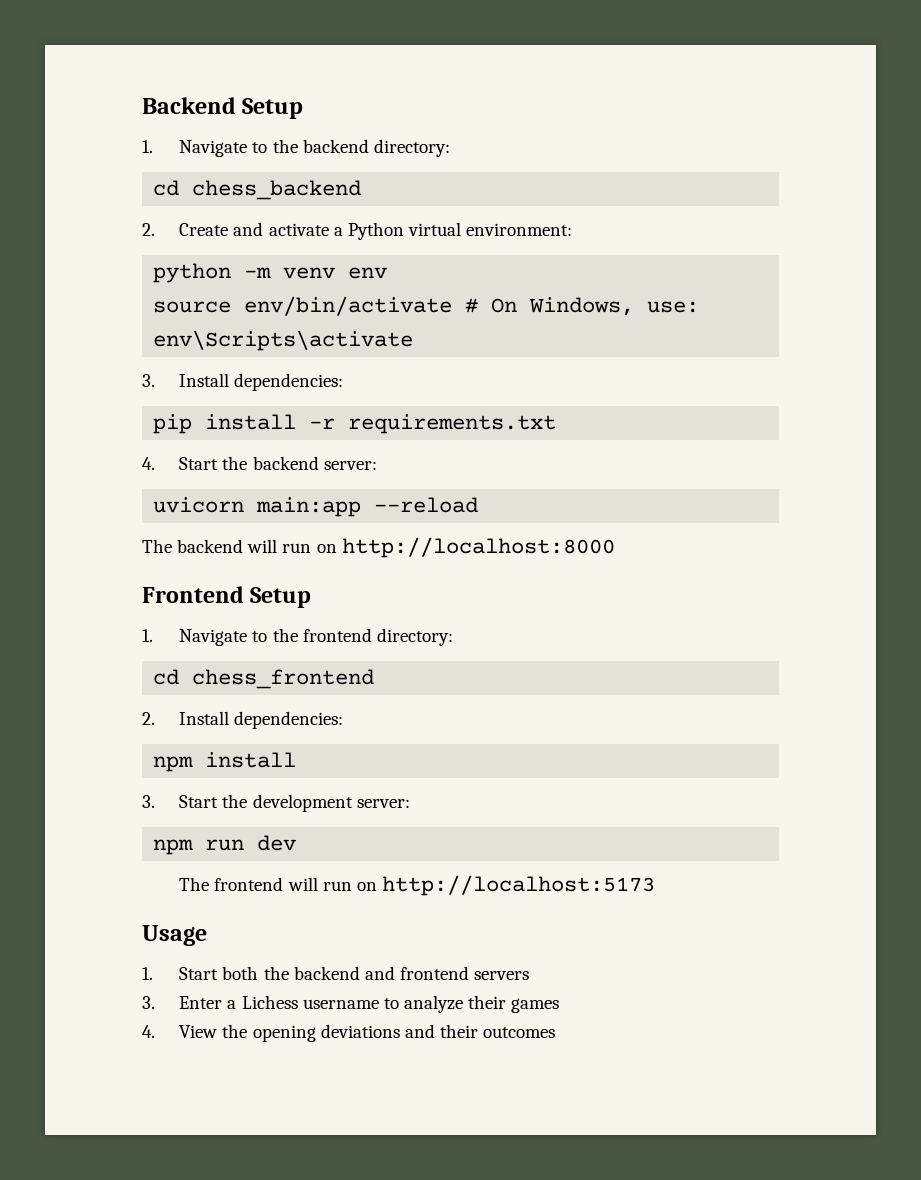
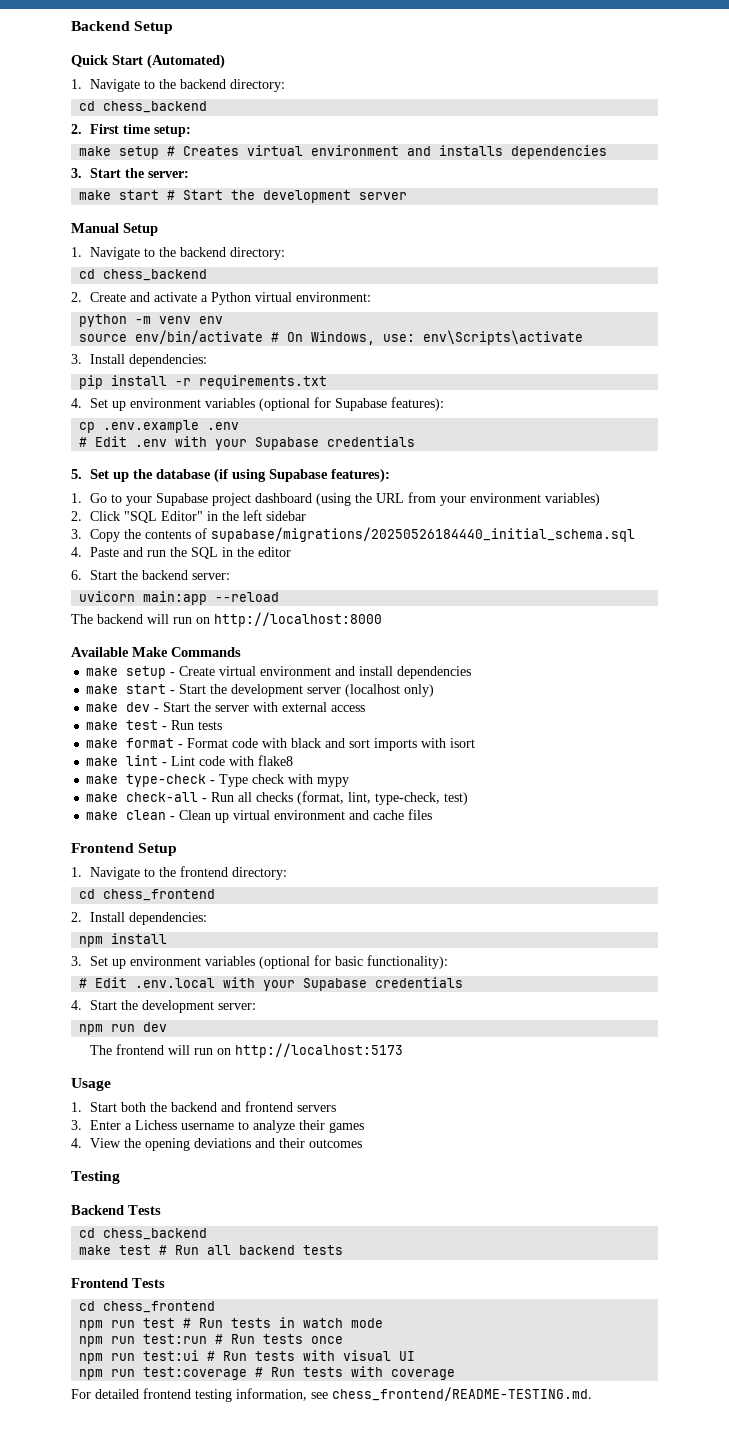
(304, 108) none -> [71,54,225,69] [71,79,286,92] [79,101,208,113] [71,124,192,137] [79,145,608,159] [71,168,190,178] [79,190,408,203] [71,223,158,236] // Quick Start (Automated) // 1. Navigate to the backend directory: // cd chess_backend // 2. First time setup: // make setup # Creates virtual environment and installs dependencies // 3. Start the server: // make start # Start the development server // Manual Setup
(155, 463) none -> [90,397,445,411] [79,420,240,433] [79,436,416,450] [71,468,391,483] [71,492,601,506] [71,510,307,523] [71,527,636,542] [71,547,292,559] [71,570,82,580] Set up environment variables (optional for Supabase features): // cp .env.example .env // # Edit .env with your Supabase credentials // 5. Set up the database (if using Supabase features): // 1. Go to your Supabase project dashboard (using the URL from your environment variables) // 2. Click "SQL Editor" in the left sidebar // 3. Copy the contents of supabase/migrations/20250526184440_initial_schema.sql // 4. Paste and run the SQL in the editor // 6.
(615, 547) none -> [71,647,241,657] [86,666,472,679] [86,684,435,697] [86,702,366,712] [86,720,223,730] [86,738,476,751] [86,755,294,766] [86,774,350,787] [86,791,469,805] [86,809,433,823] // Available Make Commands // make setup - Create virtual environment and install dependencies // make start - Start the development server (localhost only) // make dev - Start the server with external access // make test - Run tests // make format - Format code with black and sort imports with isort // make lint - Lint code with flake8 // make type-check - Type check with mypy // make check-all - Run all checks (format, lint, type-check, test) // make clean - Clean up virtual environment and cache files
(155, 801) none -> [90,955,449,969] [79,977,464,991] [71,1000,82,1010] Set up environment variables (optional for basic functionality): // # Edit .env.local with your Supabase credentials // 4.
(556, 1032) none -> [71,1171,120,1184] [71,1205,161,1215] [79,1228,208,1240] [79,1245,344,1255] [71,1278,165,1288] [79,1301,216,1313] [79,1317,384,1331] [79,1334,344,1347] [79,1350,416,1364] [79,1366,456,1380] [71,1387,592,1402] // Testing // Backend Tests // cd chess_backend // make test # Run all backend tests // Frontend Tests // cd chess_frontend // npm run test # Run tests in watch mode // npm run test:run # Run tests once // npm run test:ui # Run tests with visual UI // npm run test:coverage # Run tests with coverage // For detailed frontend testing information, see chess_frontend/README-TESTING.md.

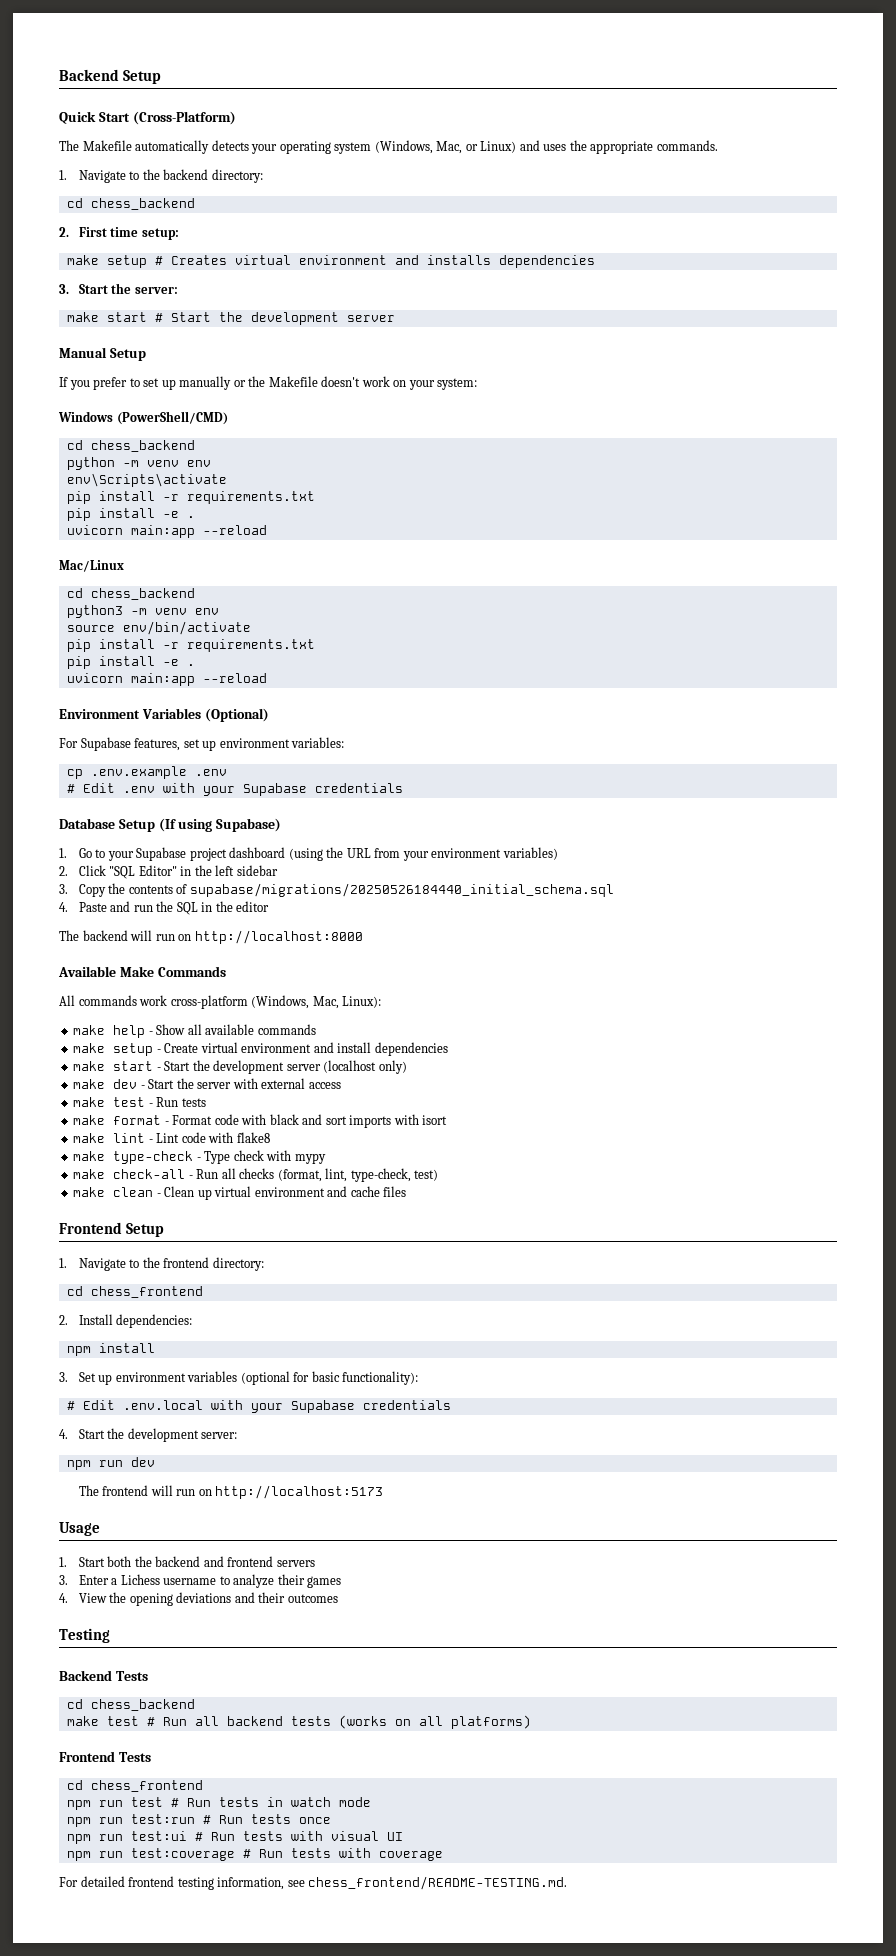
[147,54,225,69] (Automated) -> [132,111,236,125] [59,140,718,154] (Cross-Platform) // The Makefile automatically detects your operating system (Windows, Mac, or Linux) and uses the appropriate commands.
[71,247,286,260] [79,269,208,281] [71,292,372,305] [79,314,224,327] [79,330,584,345] [71,354,208,367] [79,375,328,389] [71,397,445,411] 1. Navigate to the backend directory: // cd chess_backend // 2. Create and activate a Python virtual environment: // python -m venv env // source env/bin/activate # On Windows, use: env\Scripts\activate // 3. Install dependencies: // pip install -r requirements.txt // 4. Set up environment variables (optional for Supabase features): -> [59,376,478,390] [58,411,228,425] [66,440,195,452] [66,457,211,470] [66,473,227,487] [66,491,315,504] [66,508,195,521] [66,525,267,538] [59,560,124,572] [66,588,195,600] [66,605,219,618] [66,621,251,635] [66,639,315,652] [66,656,195,669] [66,673,267,686] [59,708,269,722] [59,737,345,751] If you prefer to set up manually or the Makefile doesn't work on your system: // Windows (PowerShell/CMD) // cd chess_backend // python -m venv env // env\Scripts\activate // pip install -r requirements.txt // pip install -e . // uvicorn main:app --reload // Mac/Linux // cd chess_backend // python3 -m venv env // source env/bin/activate // pip install -r requirements.txt // pip install -e . // uvicorn main:app --reload // Environment Variables (Optional) // For Supabase features, set up environment variables:
[71,468,391,483] 5. Set up the database (if using Supabase features): -> [59,818,282,832] Database Setup (If using Supabase)
[71,570,231,580] [79,591,280,605] // 6. Start the backend server: // uvicorn main:app --reload -> (270, 906) none
(241, 652) none -> [59,995,382,1009] [73,1024,316,1038] // All commands work cross-platform (Windows, Mac, Linux): // make help - Show all available commands
(344, 1250) none -> [338,1715,531,1729] (works on all platforms)

